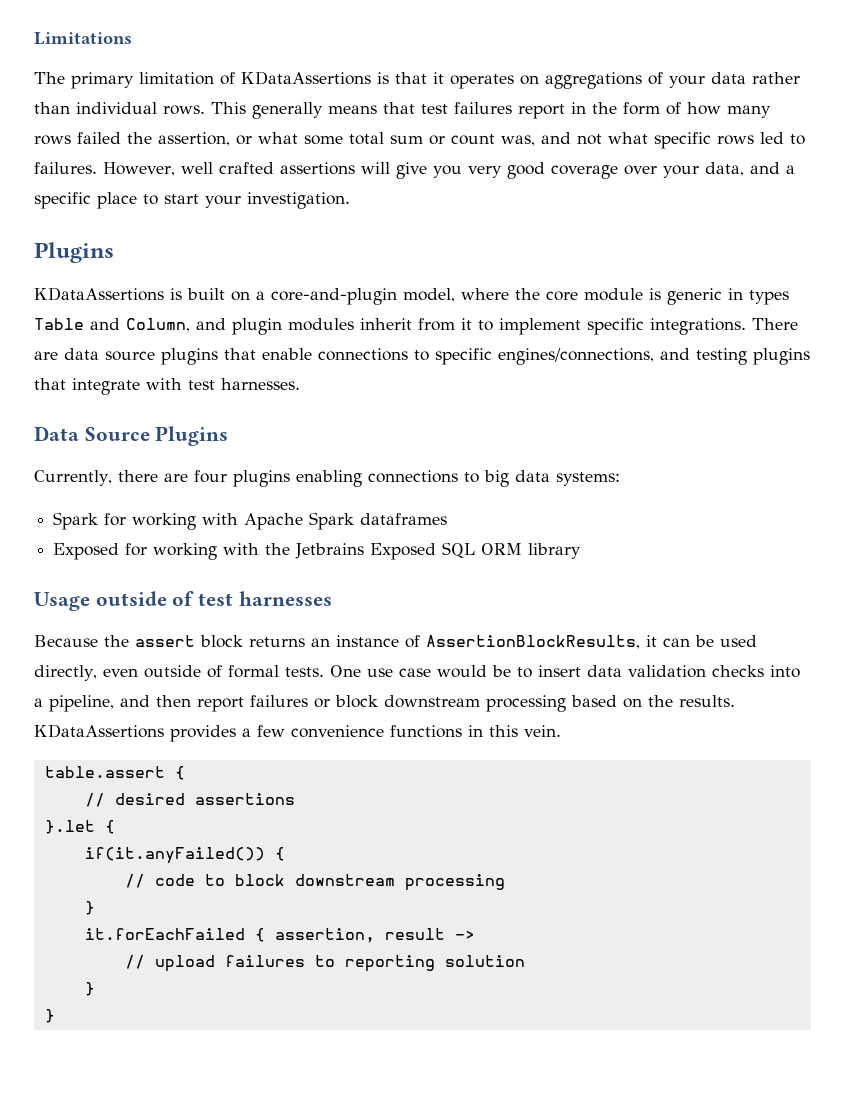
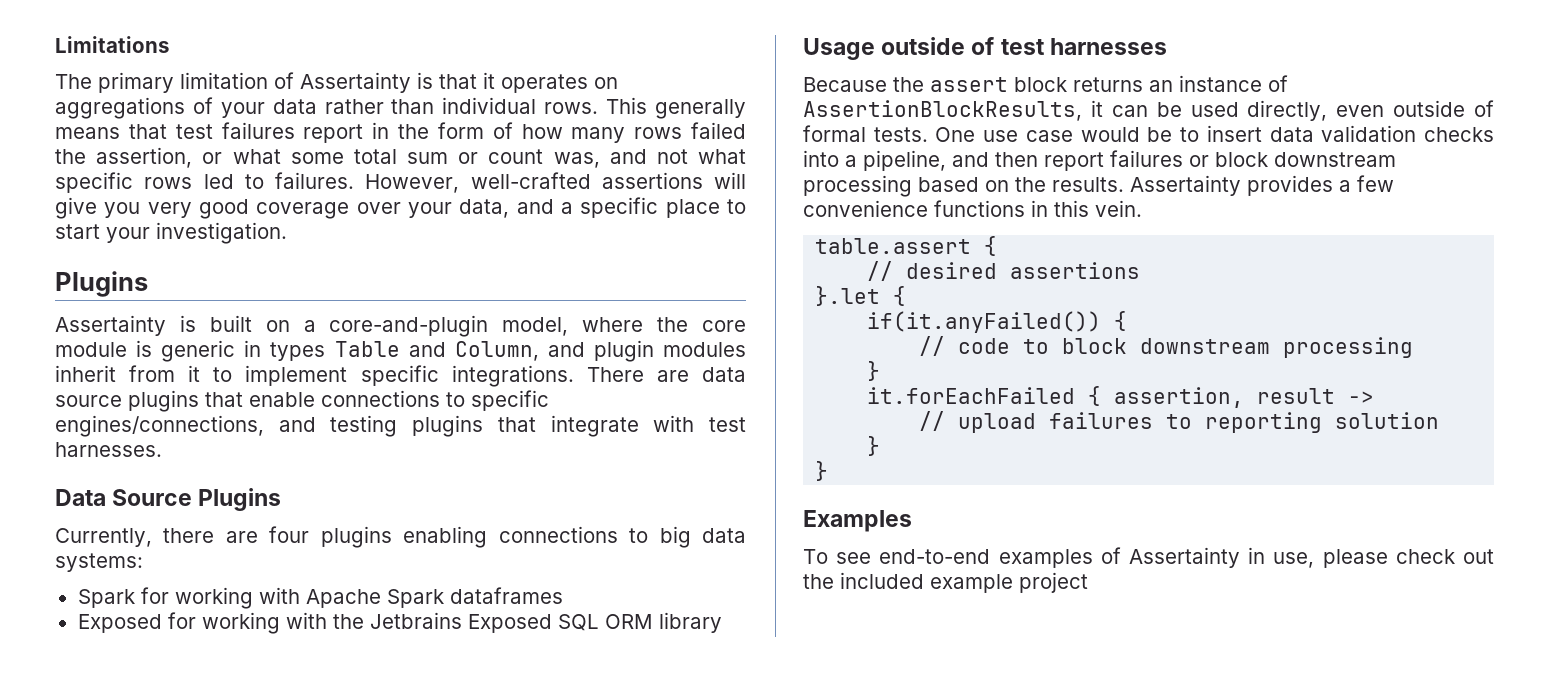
[241,71,371,85] KDataAssertions -> [300,72,411,93] Assertainty
[181,162,274,174] well crafted -> [470,172,591,189] well-crafted
[34,287,164,301] KDataAssertions -> [55,315,166,336] Assertainty
[34,724,164,738] KDataAssertions -> [1130,175,1241,196] Assertainty
(55, 1016) none -> [803,510,912,532] [803,547,1494,568] [803,572,1088,593] // Examples // To see end-to-end examples of Assertainty in use, please check out the included example project

